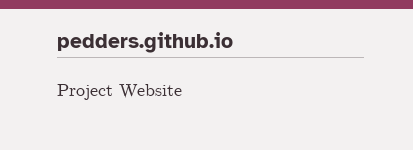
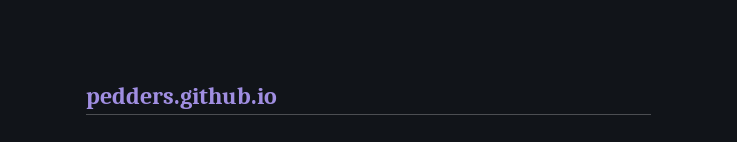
[57,84,182,100] // Project Website -> (277, 98) none

